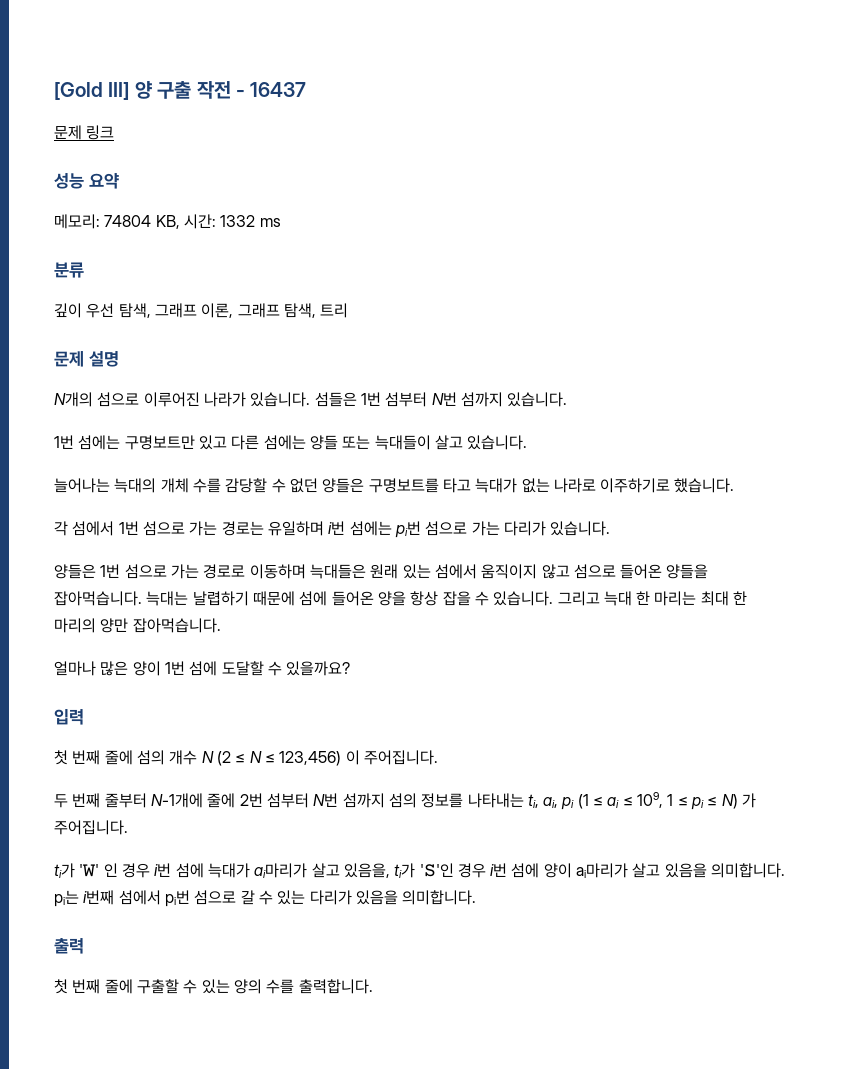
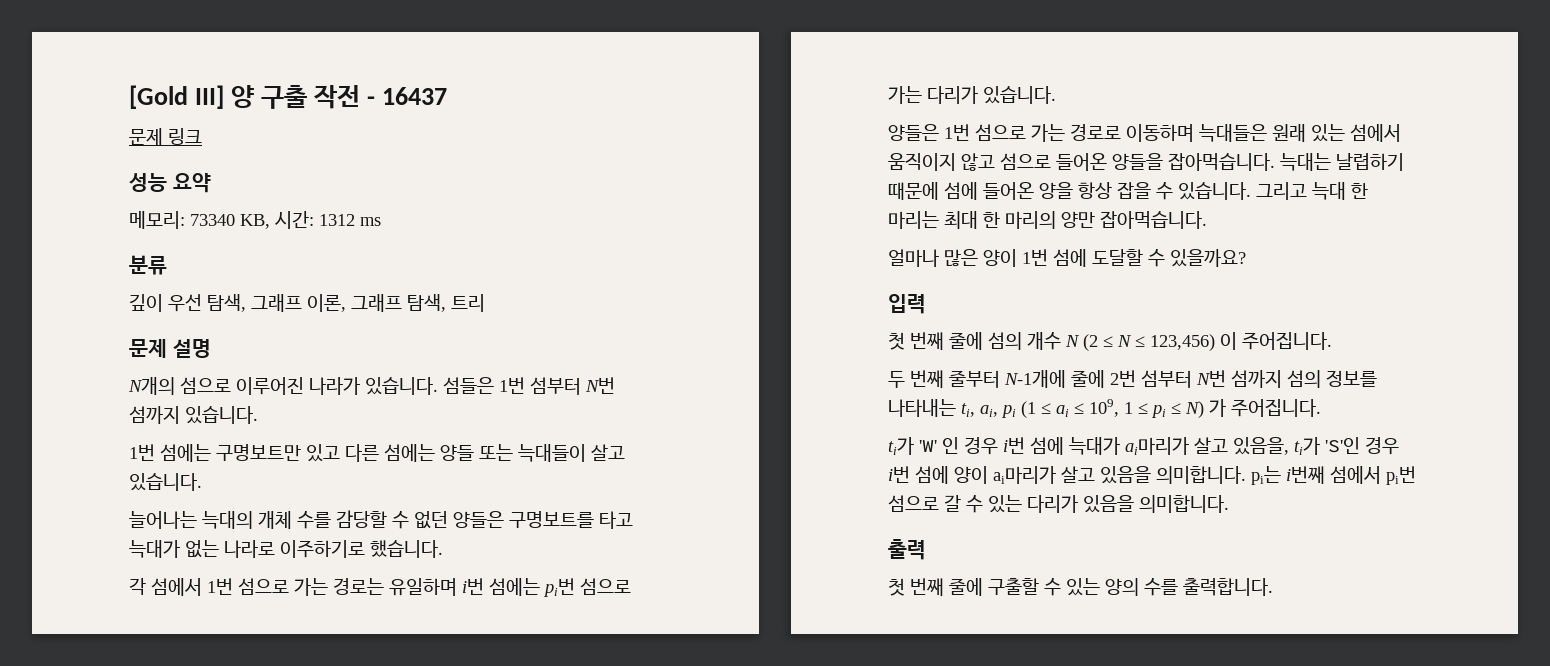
[104,215,152,227] 74804 -> [190,214,235,226] 73340
[220,215,256,227] 1332 -> [319,214,355,226] 1312

